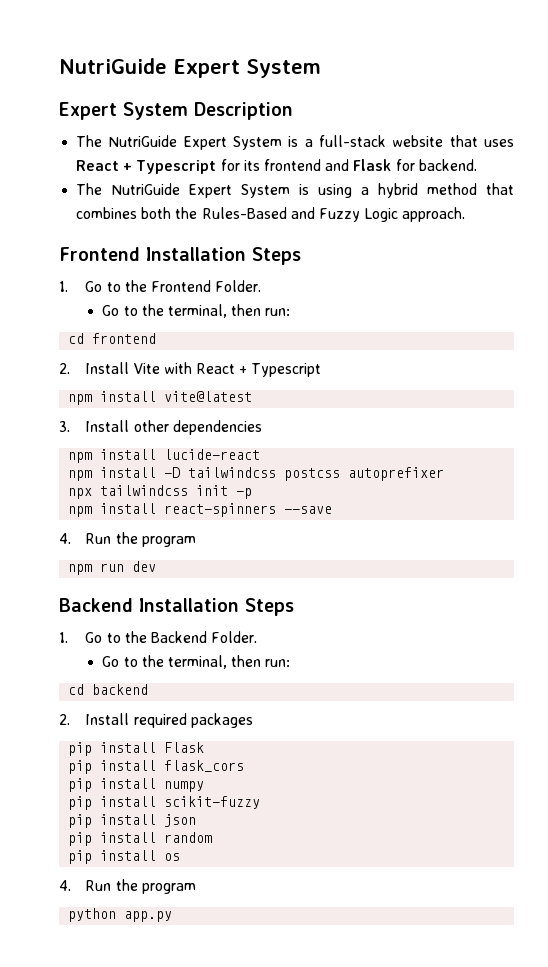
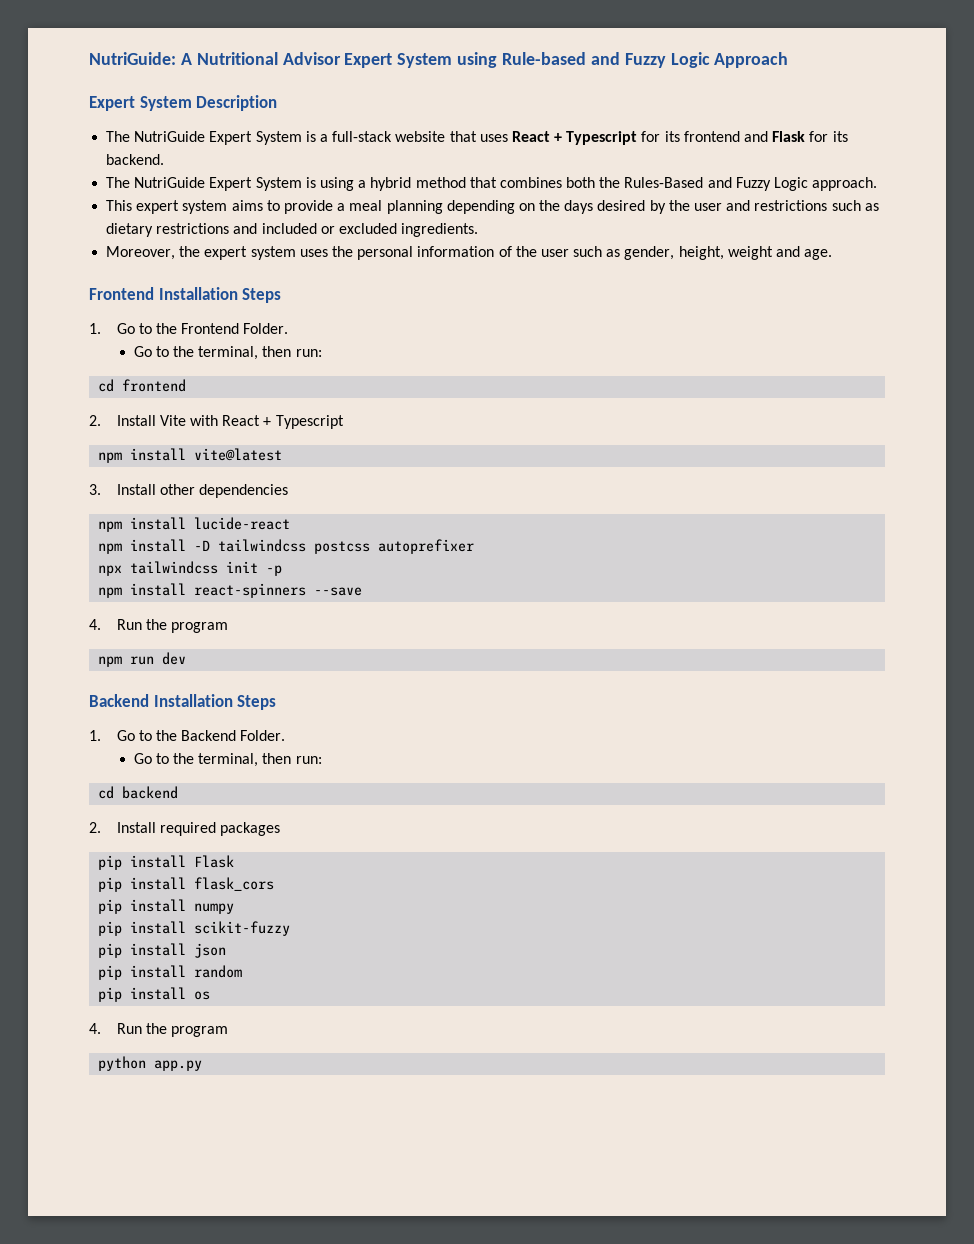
[59,58,321,78] NutriGuide Expert System -> [89,52,789,68] NutriGuide: A Nutritional Advisor Expert System using Rule-based and Fuzzy Logic Approach
(415, 165) none -> [832,131,848,142] its
(466, 214) none -> [106,200,879,214] [106,223,479,237] [106,246,833,260] // This expert system aims to provide a meal planning depending on the days desired by the user and restrictions such as dietary restrictions and included or excluded ingredients. // Moreover, the expert system uses the personal information of the user such as gender, height, weight and age.

